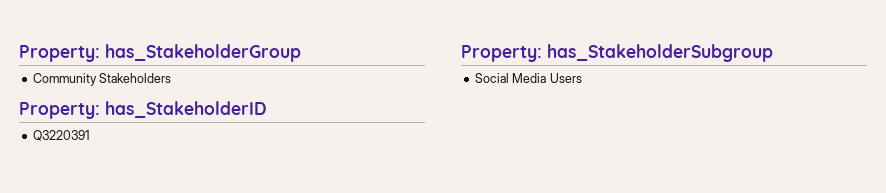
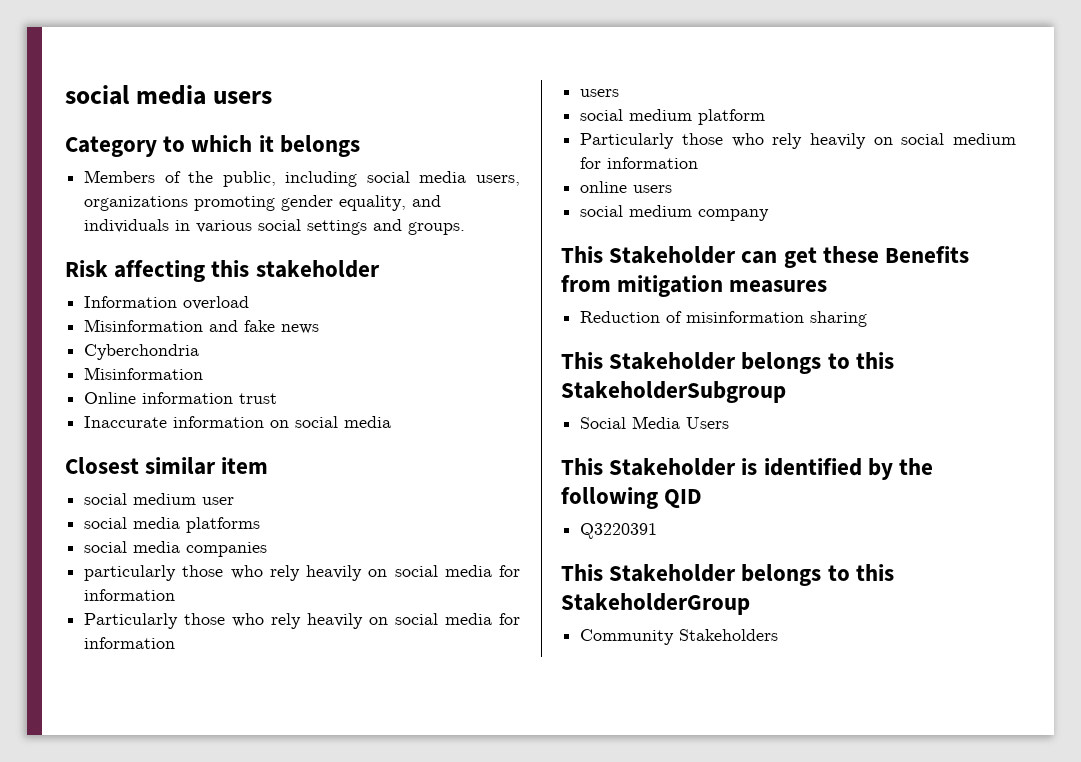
[19,44,301,62] [32,73,172,86] [19,101,267,119] [32,130,90,141] [461,44,773,62] [474,73,582,83] Property: has_StakeholderGroup // Community Stakeholders // Property: has_StakeholderID // Q3220391 // Property: has_StakeholderSubgroup // Social Media Users -> [65,85,272,105] [65,135,360,157] [84,170,520,187] [84,195,442,211] [84,219,466,235] [65,260,380,282] [84,296,250,310] [84,319,320,334] [84,344,200,360] [84,367,204,380] [84,392,278,404] [84,416,392,428] [65,457,269,475] [84,493,235,505] [84,517,261,533] [84,541,268,557] [84,565,520,581] [84,589,176,601] [84,613,520,629] [84,637,176,649] [580,89,620,97] [580,109,766,125] [580,133,1016,149] [580,157,699,169] [580,181,673,193] [580,205,770,221] [561,246,970,268] [561,275,828,297] [580,311,868,327] [561,352,894,374] [561,381,786,403] [580,416,730,429] [561,458,934,480] [561,487,703,509] [580,523,658,539] [561,564,894,586] [561,593,750,615] [580,629,779,645] social media users // Category to which it belongs // Members of the public, including social media users, organizations promoting gender equality, and individuals in various social settings and groups. // Risk affecting this stakeholder // Information overload // Misinformation and fake news // Cyberchondria // Misinformation // Online information trust // Inaccurate information on social media // Closest similar item // social medium user // social media platforms // social media companies // particularly those who rely heavily on social media for information // Particularly those who rely heavily on social media for information // users // social medium platform // Particularly those who rely heavily on social medium for information // online users // social medium company // This Stakeholder can get these Benefits from mitigation measures // Reduction of misinformation sharing // This Stakeholder belongs to this StakeholderSubgroup // Social Media Users // This Stakeholder is identified by the following QID // Q3220391 // This Stakeholder belongs to this StakeholderGroup // Community Stakeholders

